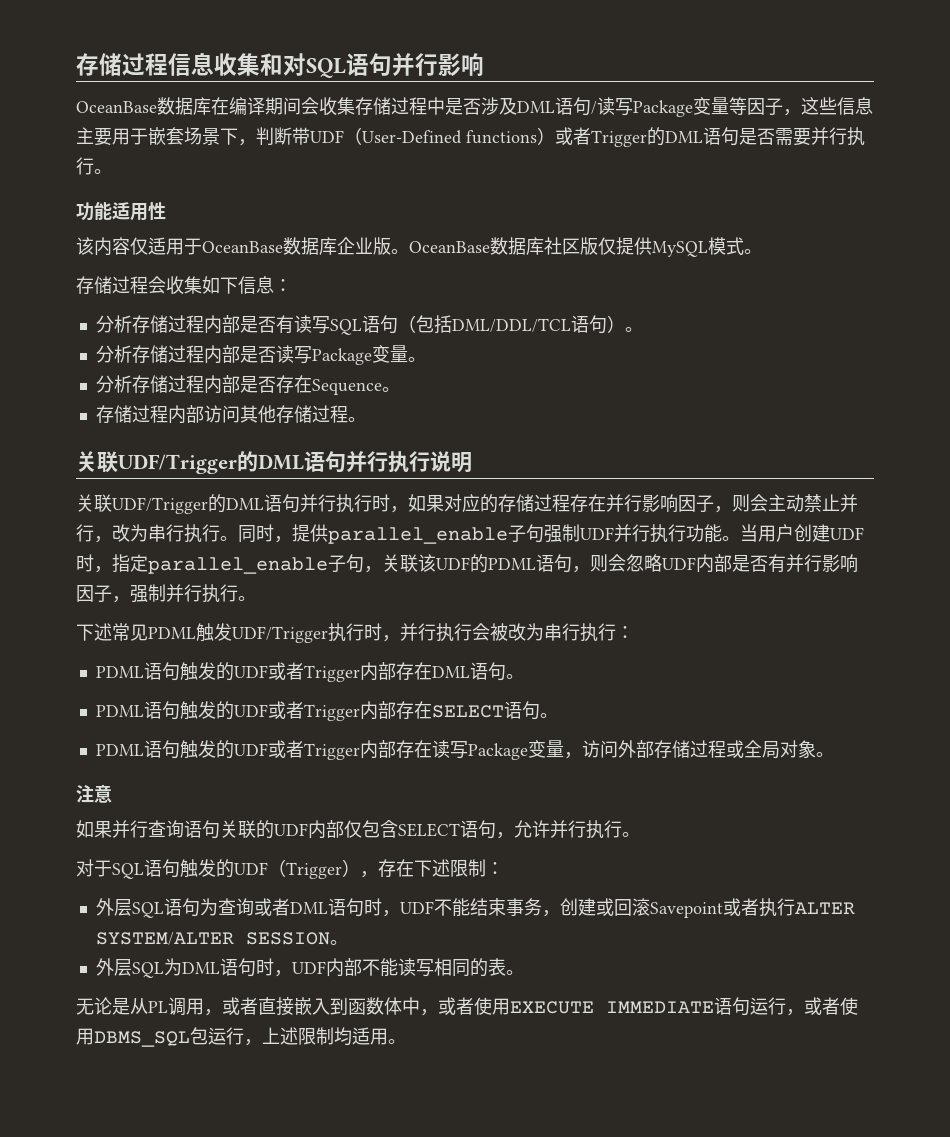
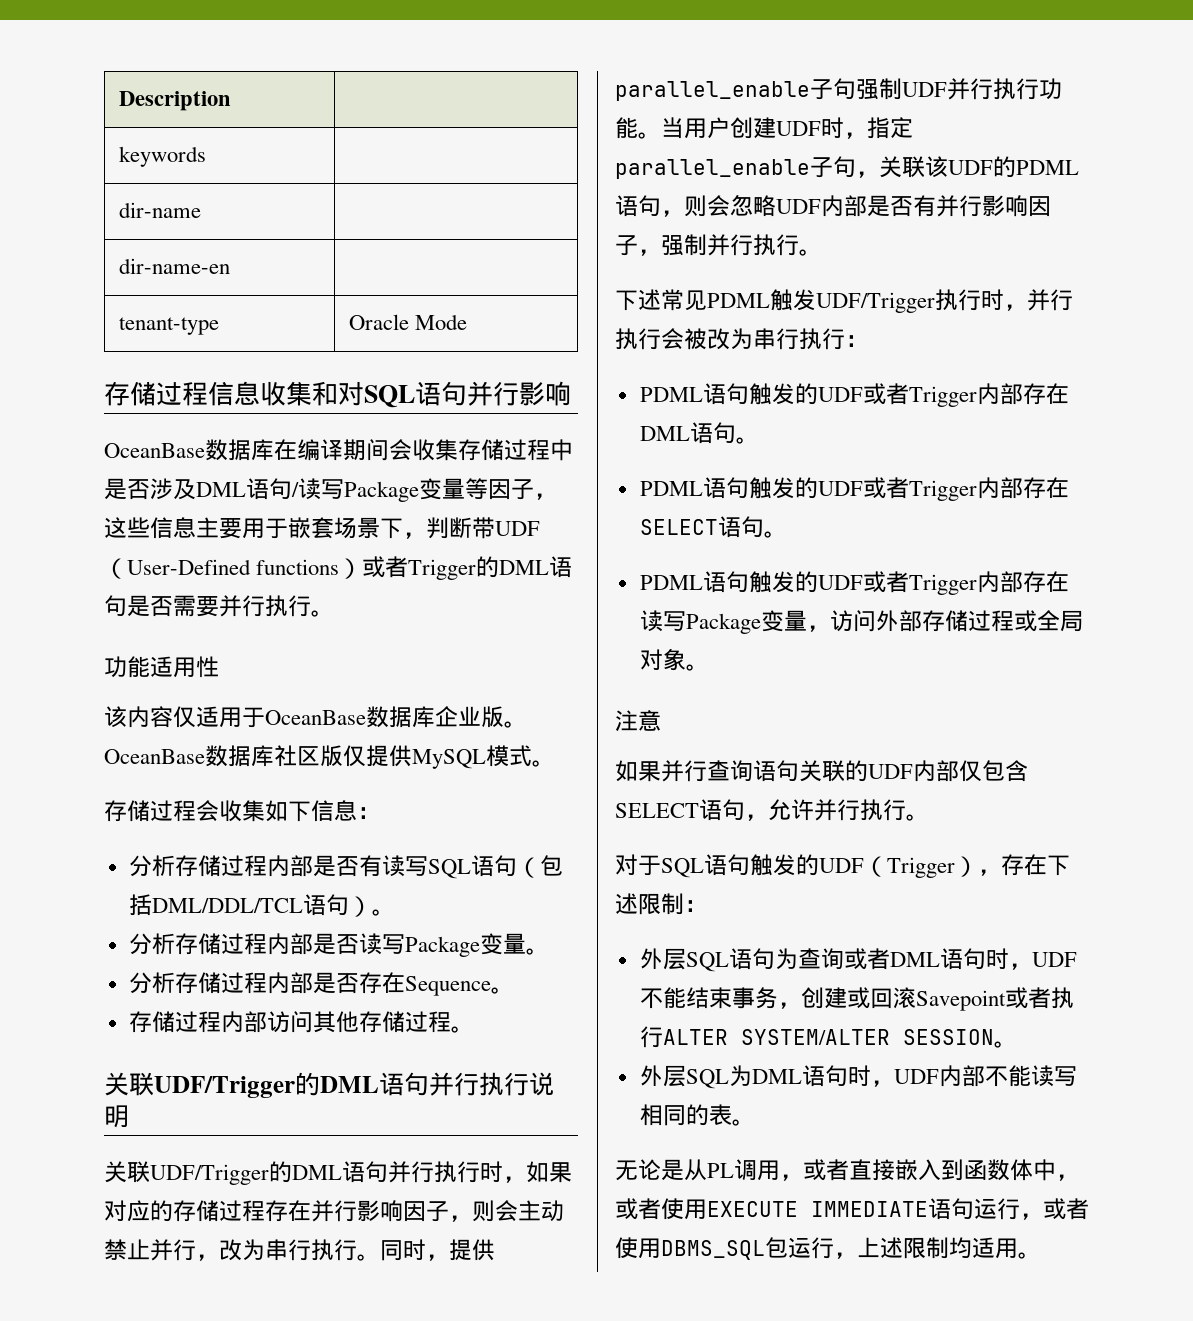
(76, 64) none -> [119,91,232,111] [119,146,207,167] [119,202,202,218] [119,258,231,274] [119,317,220,335] [349,314,468,330] Description | // keywords | // dir-name | // dir-name-en | // tenant-type | Oracle Mode //

